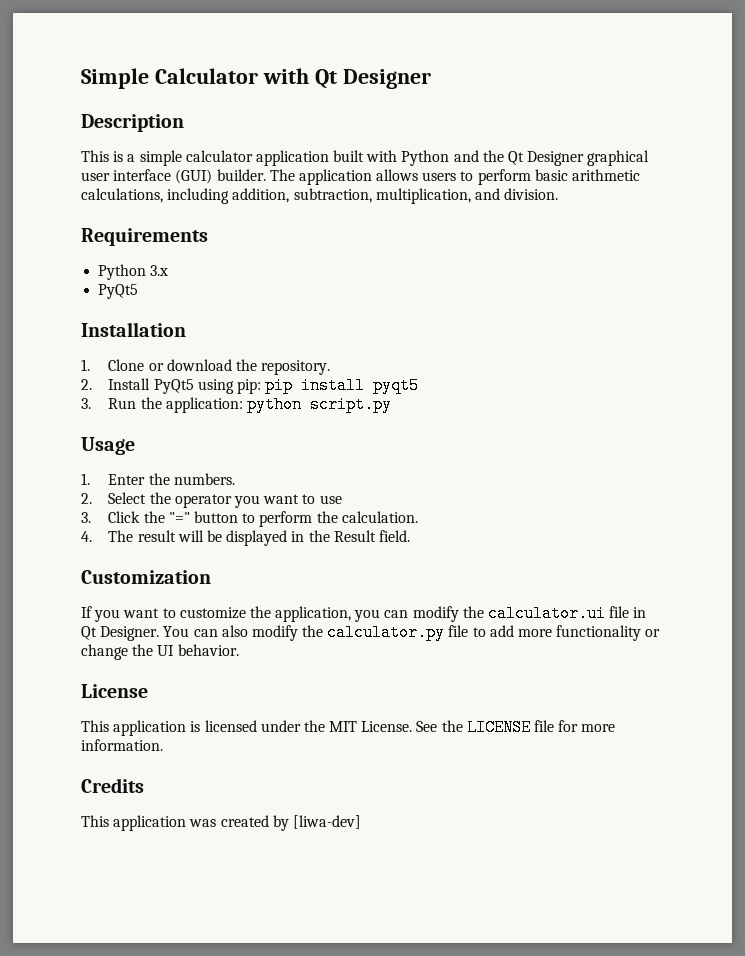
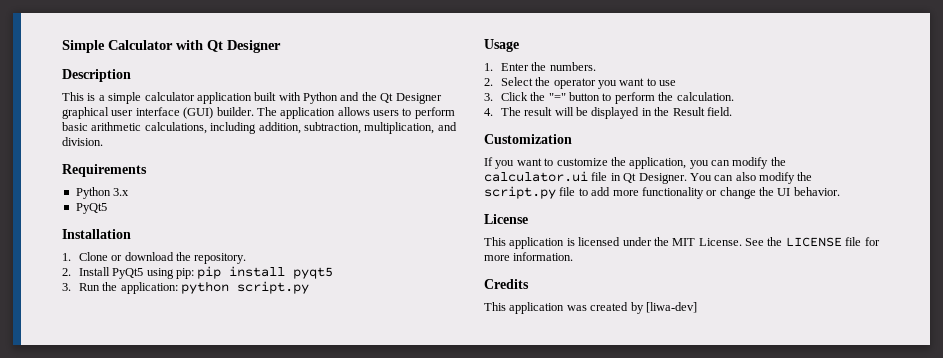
[327,624,446,641] calculator.py -> [484,186,556,199] script.py

